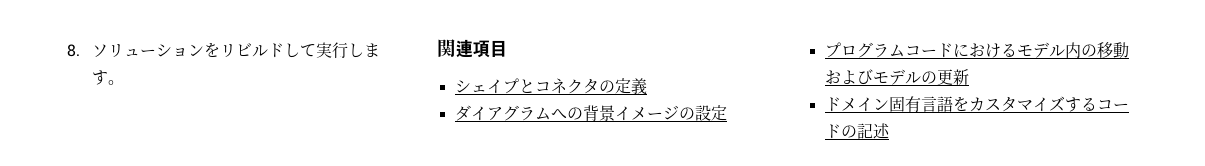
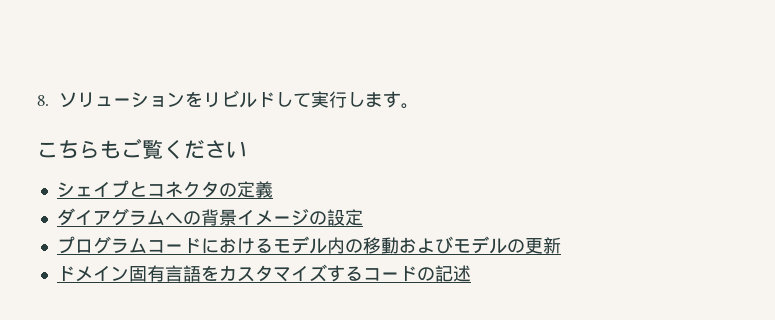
[437,39,507,58] 関連項目 -> [37,138,247,159] こちらもご覧ください

